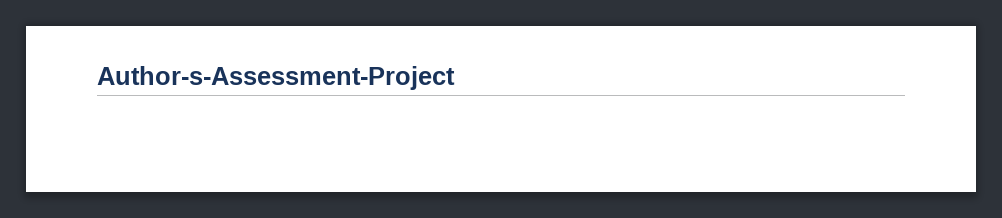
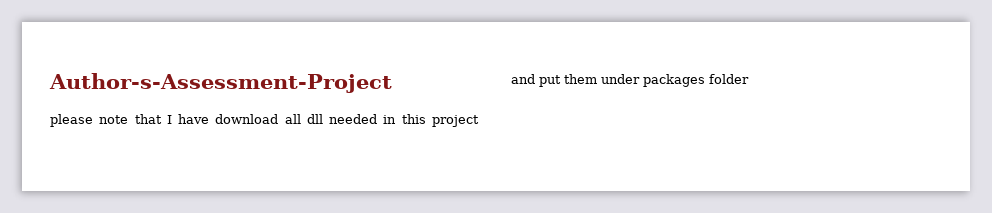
(455, 78) none -> [50,114,479,127] [511,74,749,87] // please note that I have download all dll needed in this project and put them under packages folder

